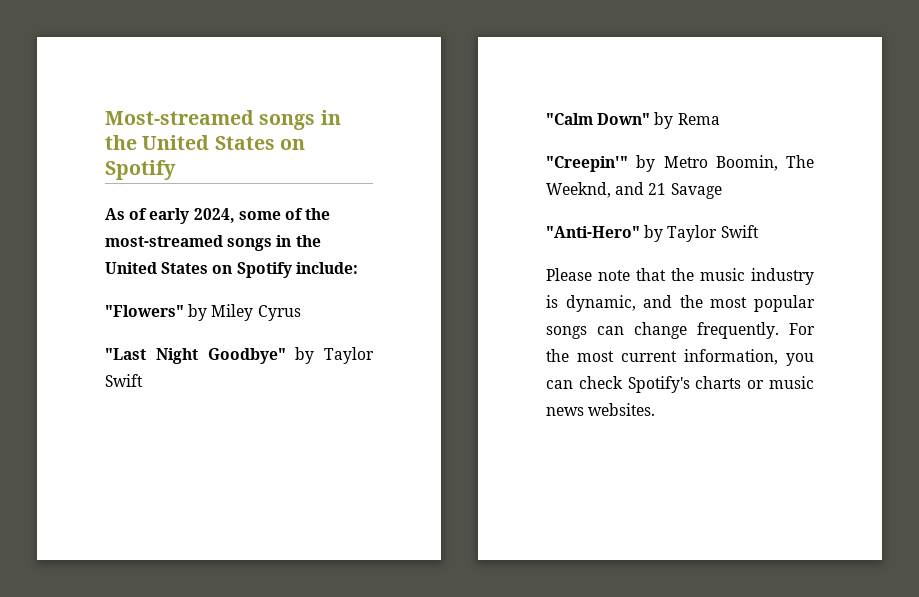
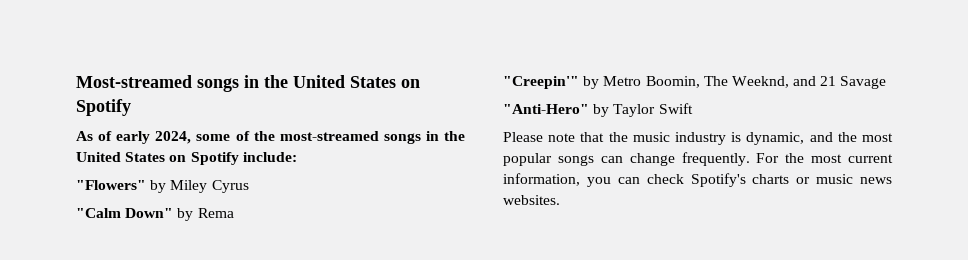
[105,347,374,364] [105,374,143,387] // "Last Night Goodbye" by Taylor Swift -> (249, 186) none

